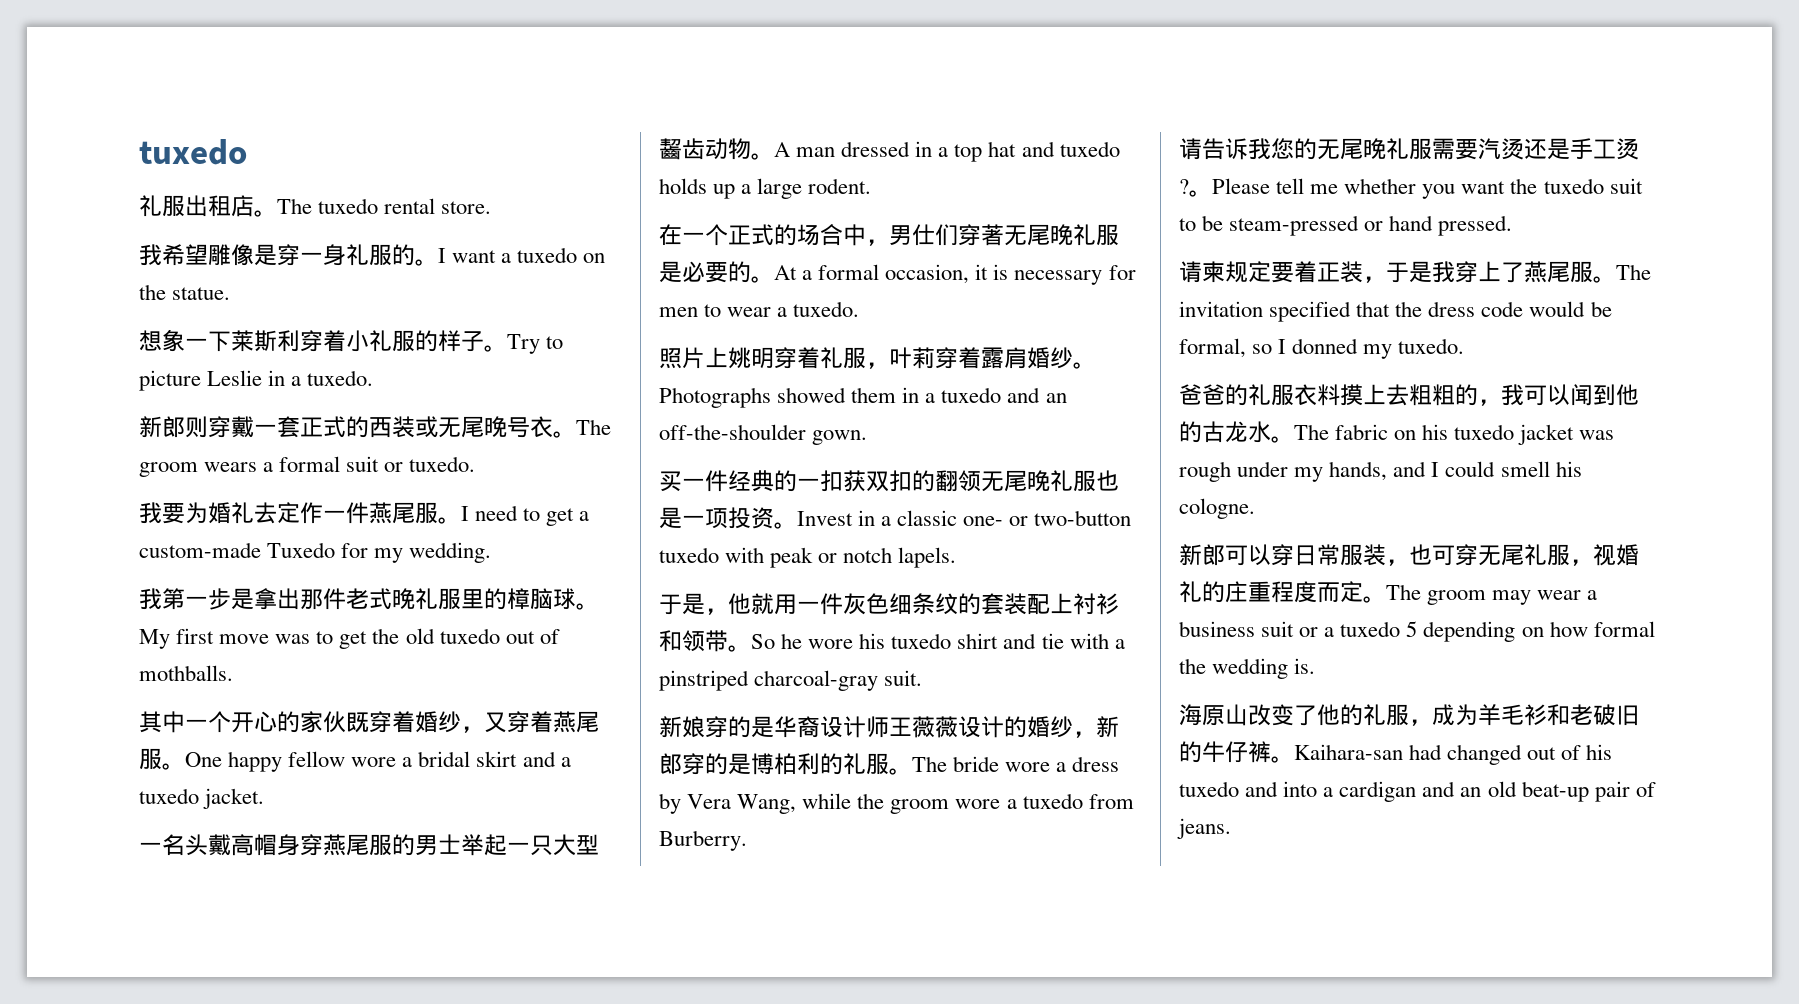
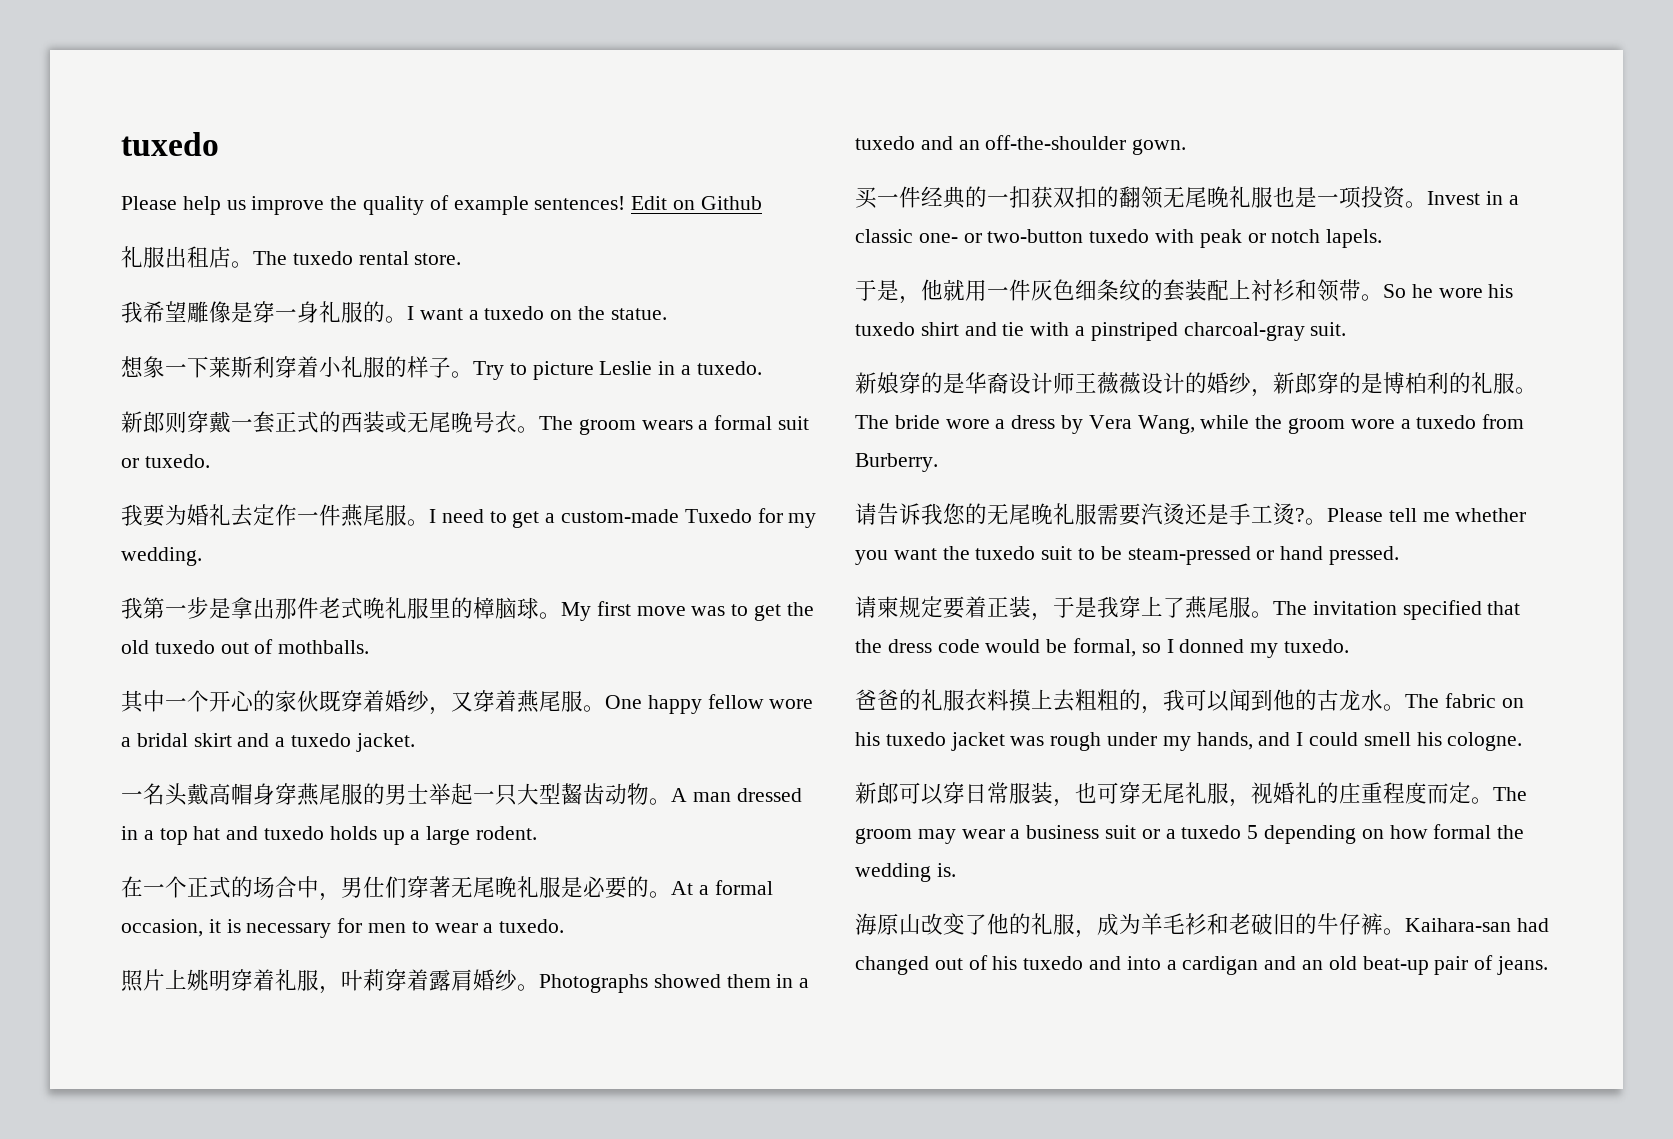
[139,139,247,165] tuxedo -> [121,132,219,156] [121,195,762,215] tuxedo // Please help us improve the quality of example sentences! Edit on Github

